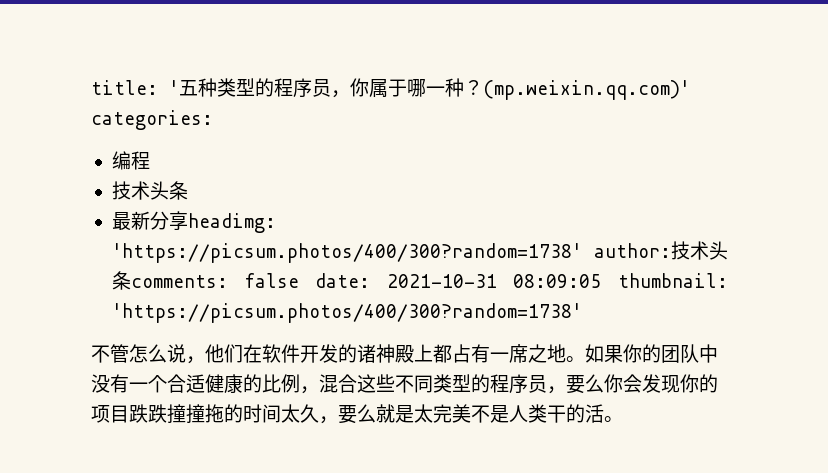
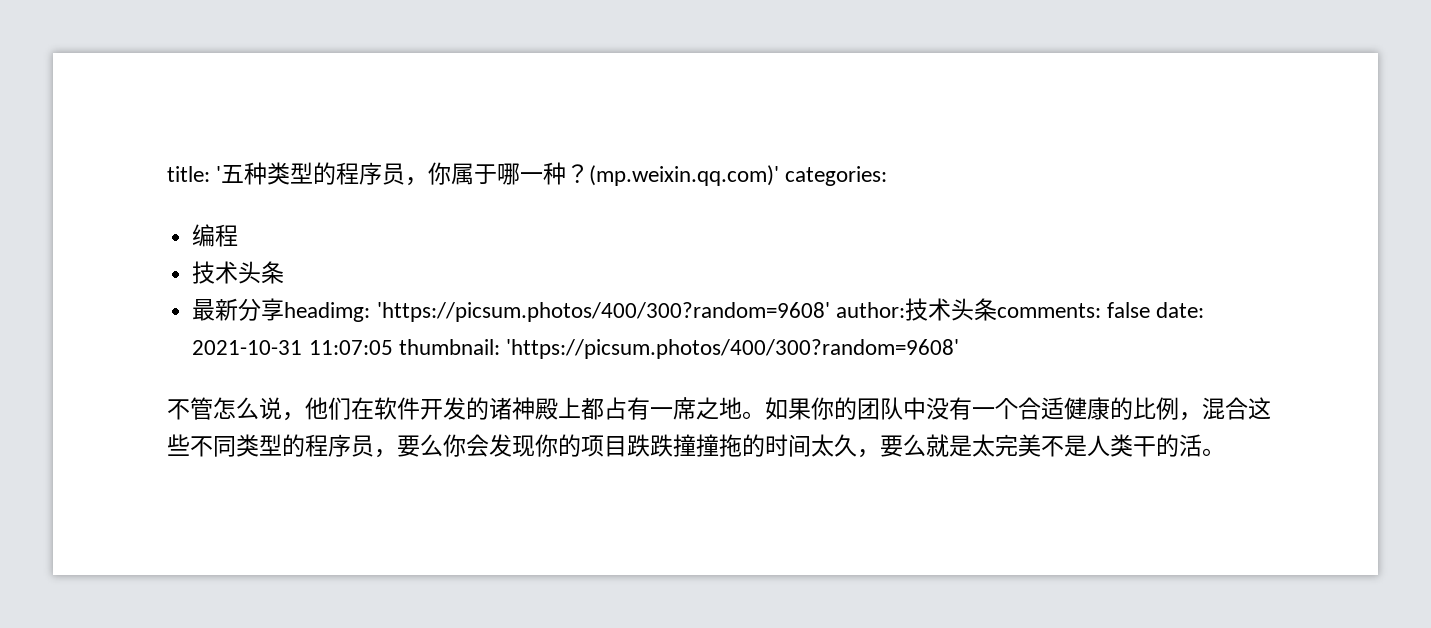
[111,243,582,263] 'https://picsum.photos/400/300?random=1738' -> [376,302,830,322] 'https://picsum.photos/400/300?random=9608'
[513,273,728,288] [111,303,582,323] 08:09:05 thumbnail: 'https://picsum.photos/400/300?random=1738' -> [308,339,959,359] 11:07:05 thumbnail: 'https://picsum.photos/400/300?random=9608'

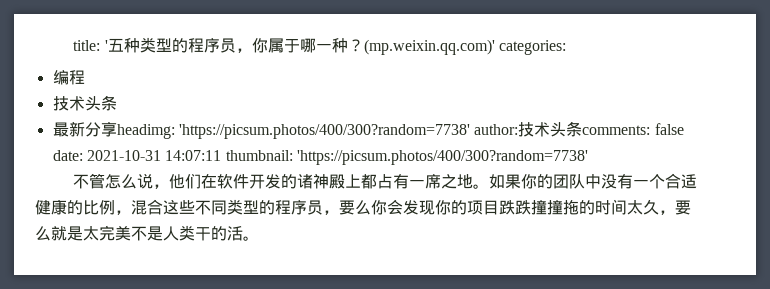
[376,302,830,322] 'https://picsum.photos/400/300?random=9608' -> [178,124,470,139] 'https://picsum.photos/400/300?random=7738'
[308,339,959,359] 11:07:05 thumbnail: 'https://picsum.photos/400/300?random=9608' -> [165,150,588,165] 14:07:11 thumbnail: 'https://picsum.photos/400/300?random=7738'

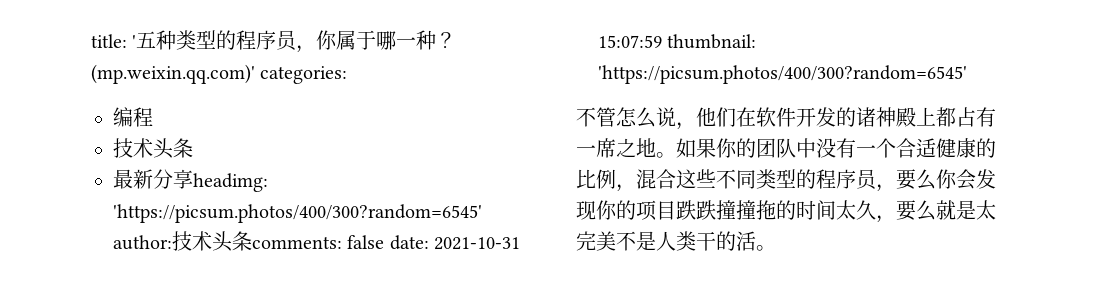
[178,124,470,139] 'https://picsum.photos/400/300?random=7738' -> [113,204,482,223] 'https://picsum.photos/400/300?random=6545'
[165,150,588,165] 14:07:11 thumbnail: 'https://picsum.photos/400/300?random=7738' -> [598,34,757,49] [598,65,967,84] 15:07:59 thumbnail: 'https://picsum.photos/400/300?random=6545'

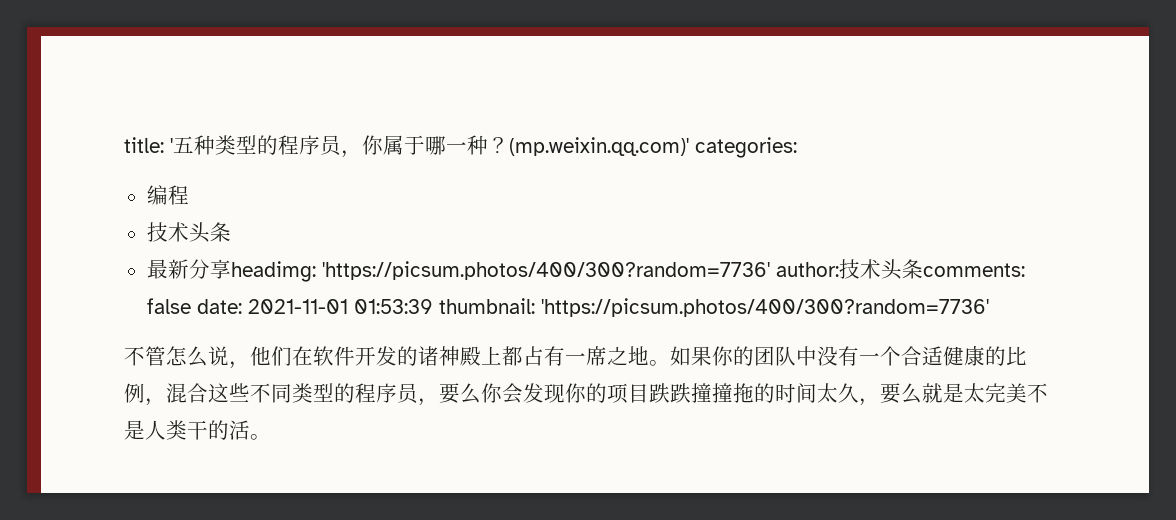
[113,204,482,223] 'https://picsum.photos/400/300?random=6545' -> [321,261,770,280] 'https://picsum.photos/400/300?random=7736'
[434,237,521,250] [598,34,757,49] [598,65,967,84] 2021-10-31 15:07:59 thumbnail: 'https://picsum.photos/400/300?random=6545' -> [247,298,989,317] 2021-11-01 01:53:39 thumbnail: 'https://picsum.photos/400/300?random=7736'

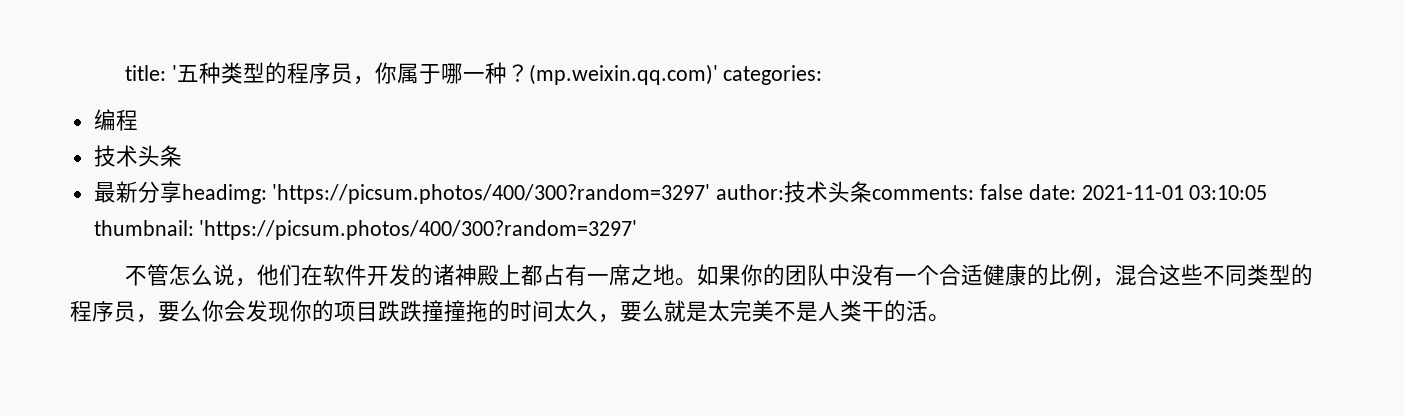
[321,261,770,280] 'https://picsum.photos/400/300?random=7736' -> [272,184,711,204] 'https://picsum.photos/400/300?random=3297'
[353,298,989,317] 01:53:39 thumbnail: 'https://picsum.photos/400/300?random=7736' -> [1189,185,1268,200] [93,220,638,240] 03:10:05 thumbnail: 'https://picsum.photos/400/300?random=3297'

